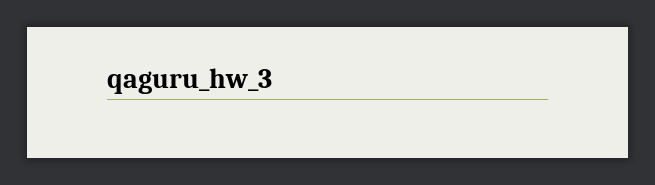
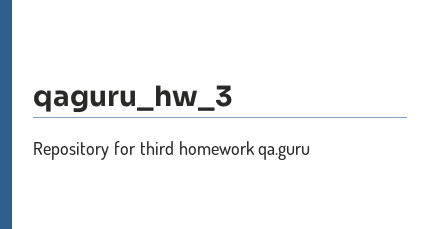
(272, 81) none -> [33,141,311,160] // Repository for third homework qa.guru

